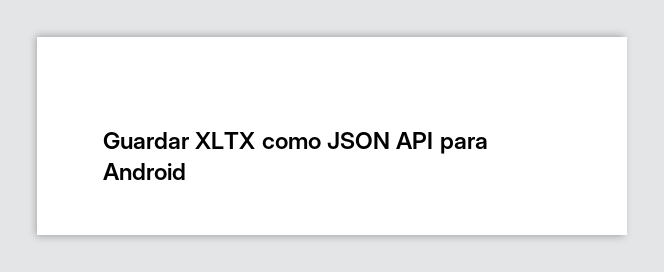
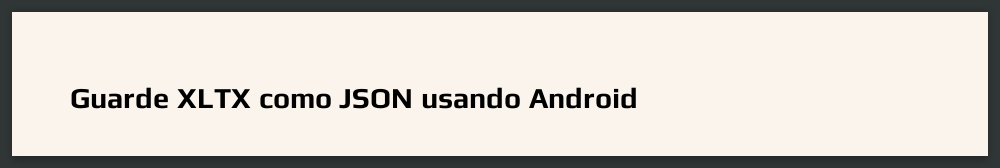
[103,132,189,149] Guardar -> [70,87,169,109] Guarde
[396,132,488,154] API para -> [421,87,522,109] usando

